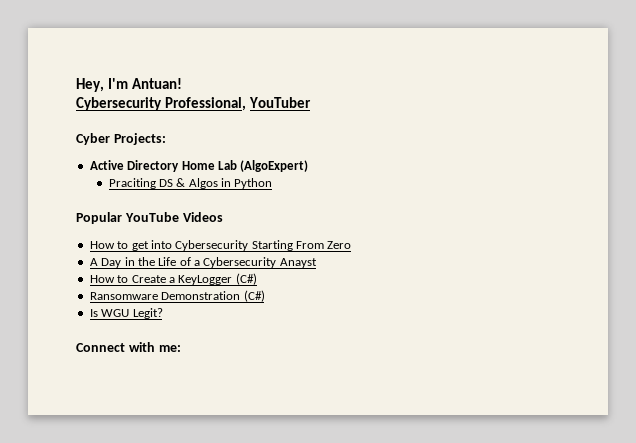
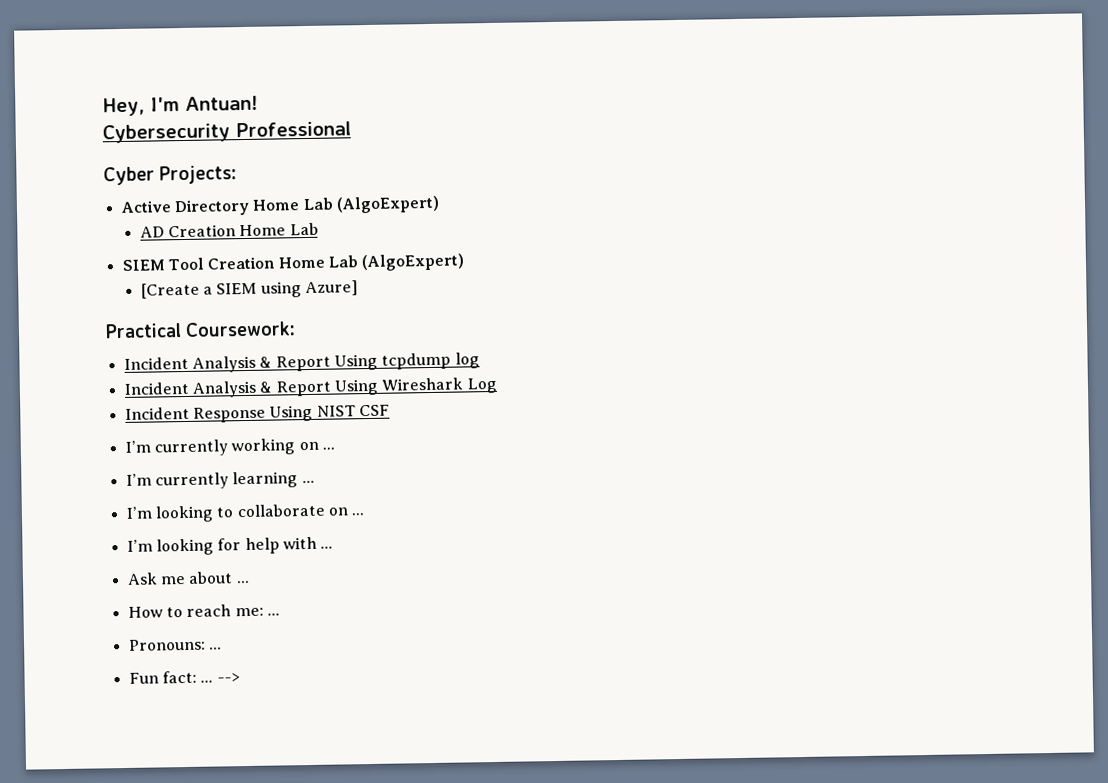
[164,97,311,111] Professional, YouTuber -> [235,121,351,138] Professional
[108,178,273,189] [76,212,223,224] [89,240,352,251] [89,257,317,268] [89,273,257,285] [89,290,265,302] [89,308,163,319] [76,342,181,352] Praciting DS & Algos in Python // Popular YouTube Videos // How to get into Cybersecurity Starting From Zero // A Day in the Life of a Cybersecurity Anayst // How to Create a KeyLogger (C#) // Ransomware Demonstration (C#) // Is WGU Legit? // Connect with me: -> [139,222,319,238] [121,253,466,272] [140,280,358,299] [105,321,297,339] [123,352,480,373] [123,377,498,398] [124,404,390,423] [124,438,335,457] [125,471,315,490] [125,503,365,523] [126,536,334,556] [126,571,250,585] [127,604,280,618] [127,638,222,651] [128,670,240,684] AD Creation Home Lab // SIEM Tool Creation Home Lab (AlgoExpert) // [Create a SIEM using Azure] // Practical Coursework: // Incident Analysis & Report Using tcpdump log // Incident Analysis & Report Using Wireshark Log // Incident Response Using NIST CSF // I’m currently working on ... // I’m currently learning ... // I’m looking to collaborate on ... // I’m looking for help with ... // Ask me about ... // How to reach me: ... // Pronouns: ... // Fun fact: ... -->

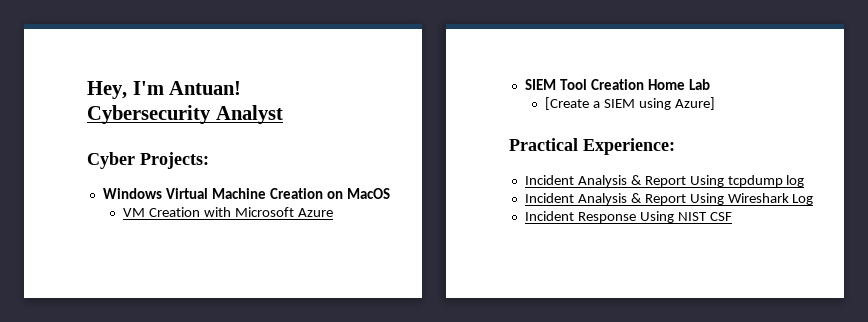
[235,121,351,138] Professional -> [215,105,283,124] Analyst
[120,195,440,217] [139,222,319,238] Active Directory Home Lab (AlgoExpert) // AD Creation Home Lab -> [102,188,390,199] [123,207,334,217] Windows Virtual Machine Creation on MacOS // VM Creation with Microsoft Azure
[361,253,466,272] (AlgoExpert) -> (710, 84) none
[185,321,297,337] Coursework: -> [583,138,675,155] Experience:
[124,438,335,457] [125,471,315,490] [125,503,365,523] [126,536,334,556] [126,571,250,585] [127,604,280,618] [127,638,222,651] [128,670,240,684] // I’m currently working on ... // I’m currently learning ... // I’m looking to collaborate on ... // I’m looking for help with ... // Ask me about ... // How to reach me: ... // Pronouns: ... // Fun fact: ... --> -> (732, 216) none

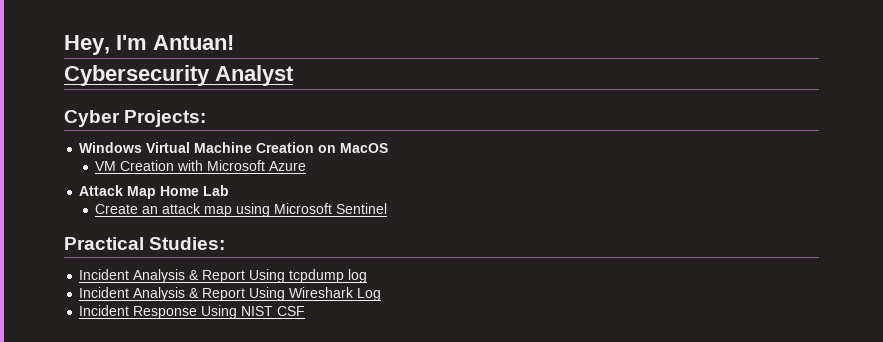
[524,79,644,90] SIEM Tool Creation -> [79,185,157,199] Attack Map
[545,97,716,110] [Create a SIEM using Azure] -> [95,203,388,217] Create an attack map using Microsoft Sentinel
[583,138,675,155] Experience: -> [149,237,226,250] Studies:

